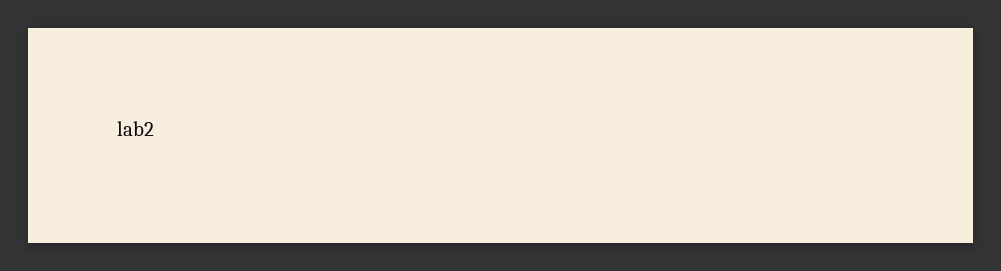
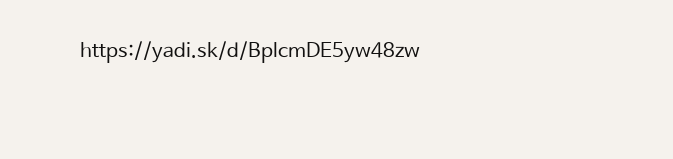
[117,121,154,136] lab2 -> [80,41,420,63] https://yadi.sk/d/BplcmDE5yw48zw

